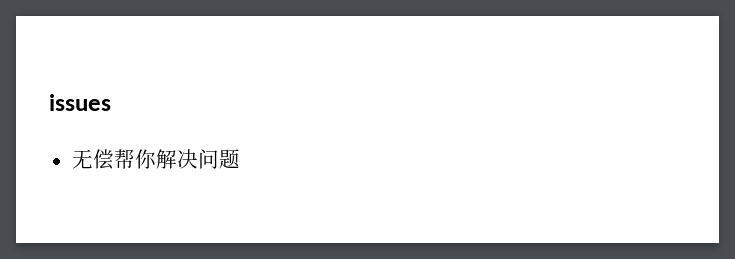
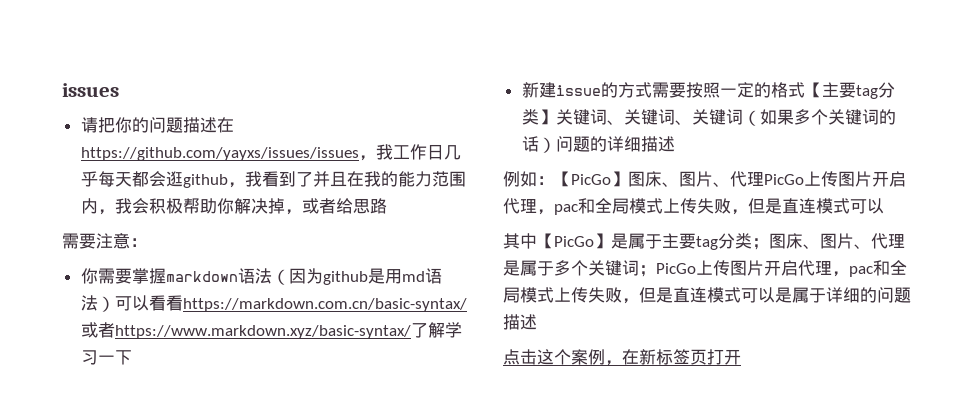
[71,149,240,170] 无偿帮你解决问题 -> [80,117,234,133] [80,144,461,161] [80,171,466,188] [80,198,387,215] [62,233,147,249] [80,268,442,285] [80,295,467,312] [80,322,462,339] [80,350,132,365] [521,82,895,99] [521,109,896,126] [521,136,675,153] [503,171,906,187] [503,198,884,215] [503,233,905,250] [503,260,907,277] [503,287,911,304] [503,314,537,330] [503,349,741,366] 请把你的问题描述在https://github.com/yayxs/issues/issues，我工作日几乎每天都会逛github，我看到了并且在我的能力范围内，我会积极帮助你解决掉，或者给思路 // 需要注意： // 你需要掌握markdown语法（因为github是用md语法）可以看看https://markdown.com.cn/basic-syntax/或者https://www.markdown.xyz/basic-syntax/了解学习一下 // 新建issue的方式需要按照一定的格式【主要tag分类】关键词、关键词、关键词（如果多个关键词的话）问题的详细描述 // 例如：【PicGo】图床、图片、代理PicGo上传图片开启代理，pac和全局模式上传失败，但是直连模式可以 // 其中【PicGo】是属于主要tag分类；图床、图片、代理是属于多个关键词；PicGo上传图片开启代理，pac和全局模式上传失败，但是直连模式可以是属于详细的问题描述 // 点击这个案例，在新标签页打开

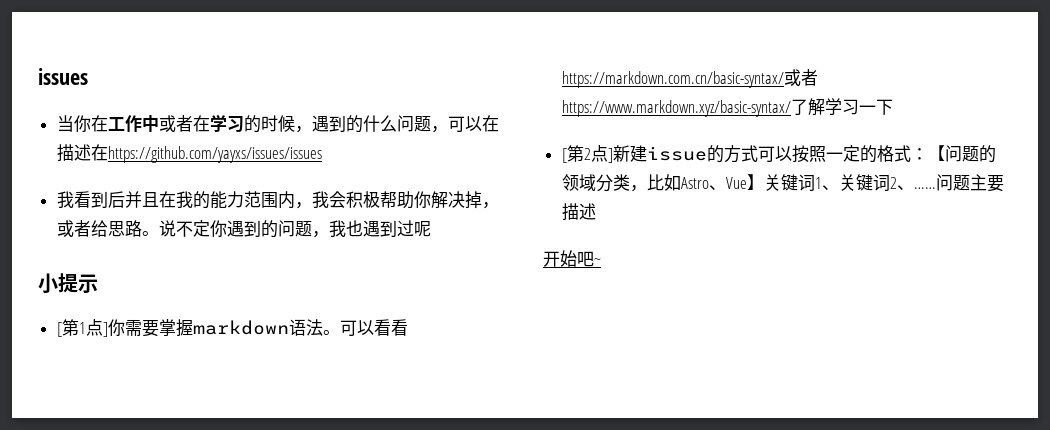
[80,117,234,133] [80,144,461,161] [80,171,313,188] 请把你的问题描述在https://github.com/yayxs/issues/issues，我工作日几乎每天都会逛github，我看到了 -> [56,114,499,133] [56,144,322,163] [56,191,125,208] 当你在工作中或者在学习的时候，遇到的什么问题，可以在描述在https://github.com/yayxs/issues/issues // 我看到后
[62,233,147,249] // 需要注意： // -> [141,220,431,238] [38,273,98,294] [56,319,108,337] 。说不定你遇到的问题，我也遇到过呢 // 小提示 // [第1点]
[271,268,442,285] [80,295,115,312] （因为github是用md语法） -> [322,330,340,335] 。
(132, 357) none -> [561,145,613,163] [第2点]
[651,82,686,98] 需要 -> [757,146,792,162] 可以
[804,82,895,99] [521,109,539,125] 【主要tag分类 -> [910,145,996,163] [561,174,747,192] ：【问题的领域分类，比如Astro、Vue
[606,109,896,126] [521,136,675,153] [503,171,906,187] [503,198,884,215] [503,233,905,250] [503,260,907,277] [503,287,911,304] [503,314,537,330] [503,349,741,366] 、关键词、关键词（如果多个关键词的话）问题的详细描述 // 例如：【PicGo】图床、图片、代理PicGo上传图片开启代理，pac和全局模式上传失败，但是直连模式可以 // 其中【PicGo】是属于主要tag分类；图床、图片、代理是属于多个关键词；PicGo上传图片开启代理，pac和全局模式上传失败，但是直连模式可以是属于详细的问题描述 // 点击这个案例，在新标签页打开 -> [814,174,1004,192] [561,203,596,221] [543,250,601,267] 1、关键词2、……问题主要描述 // 开始吧~

